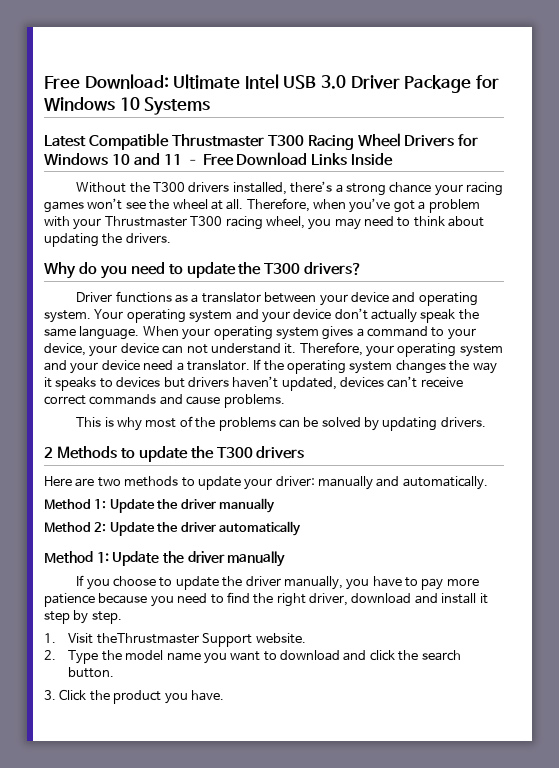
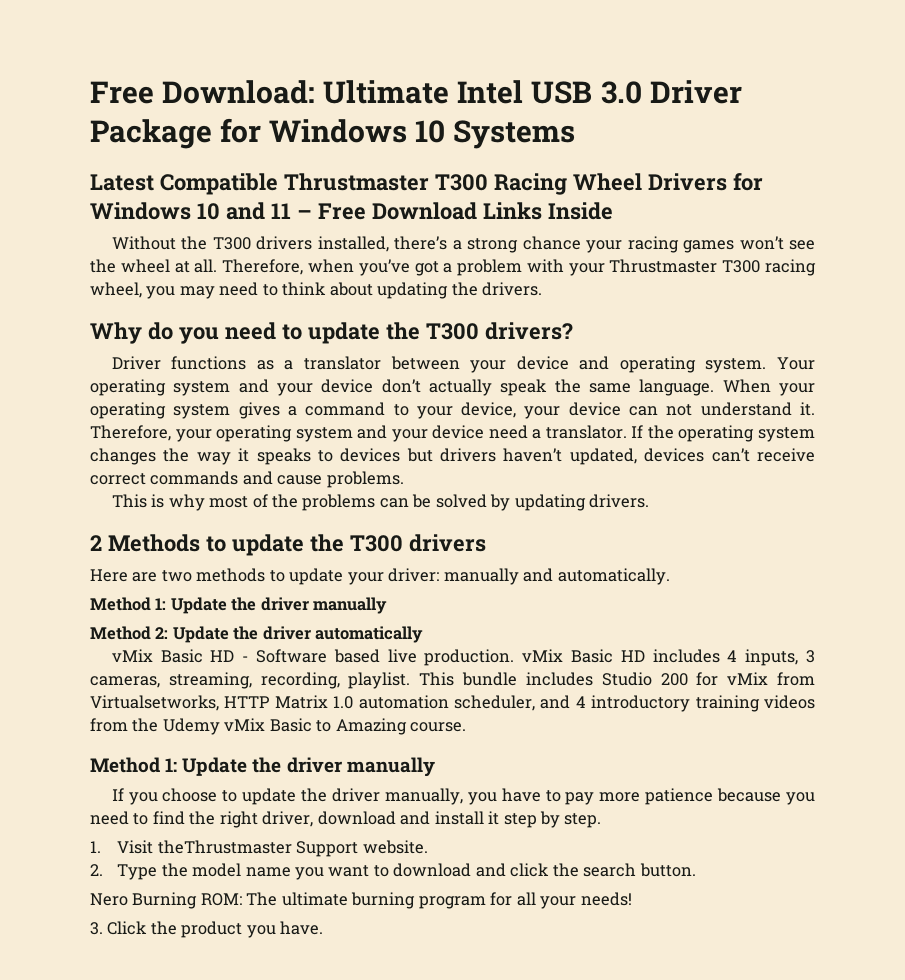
(301, 528) none -> [111,649,816,666] [90,672,816,689] [90,695,815,712] [90,718,467,735] // vMix Basic HD - Software based live production. vMix Basic HD includes 4 inputs, 3 cameras, streaming, recording, playlist. This bundle includes Studio 200 for vMix from Virtualsetworks, HTTP Matrix 1.0 automation scheduler, and 4 introductory training videos from the Udemy vMix Basic to Amazing course.
(115, 672) none -> [90,892,632,909] // Nero Burning ROM: The ultimate burning program for all your needs!

